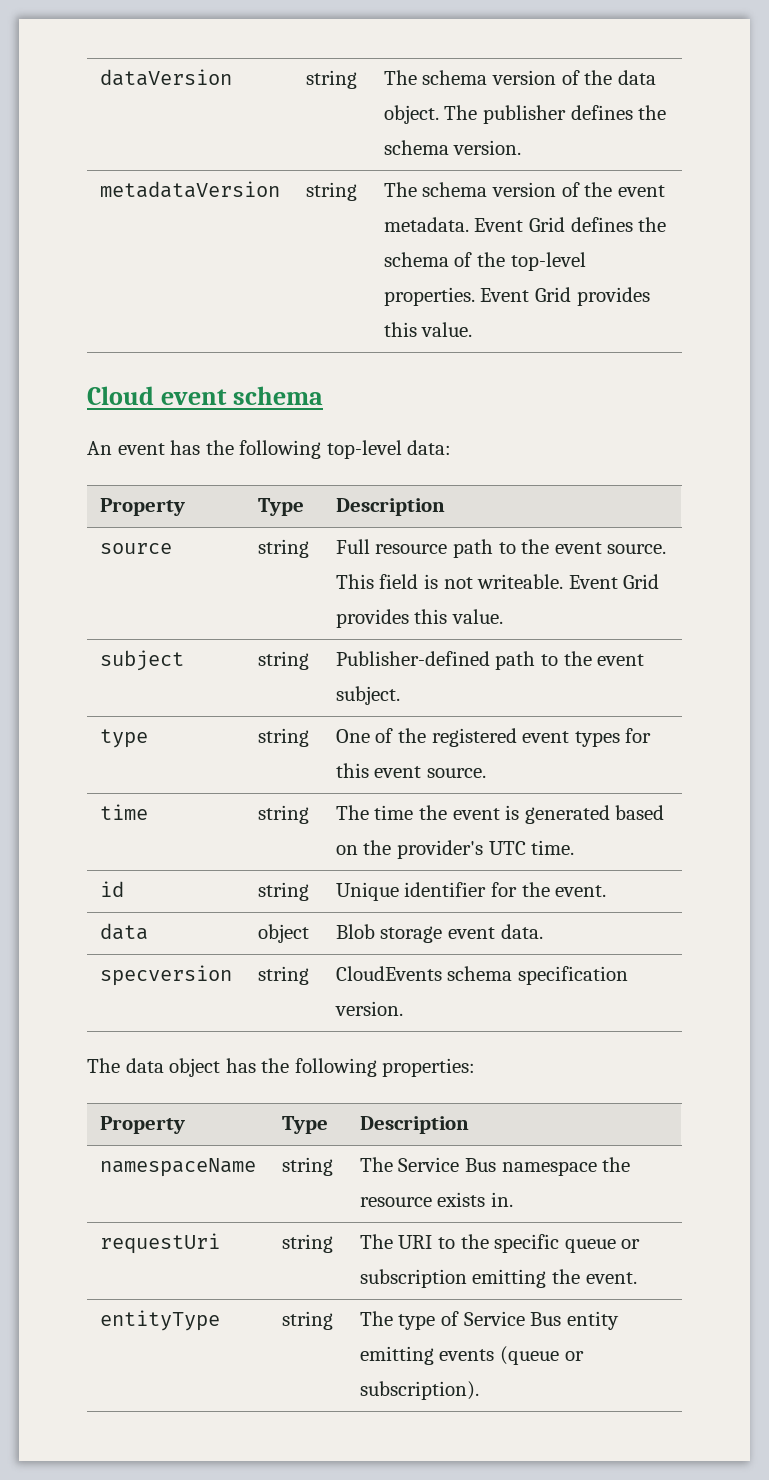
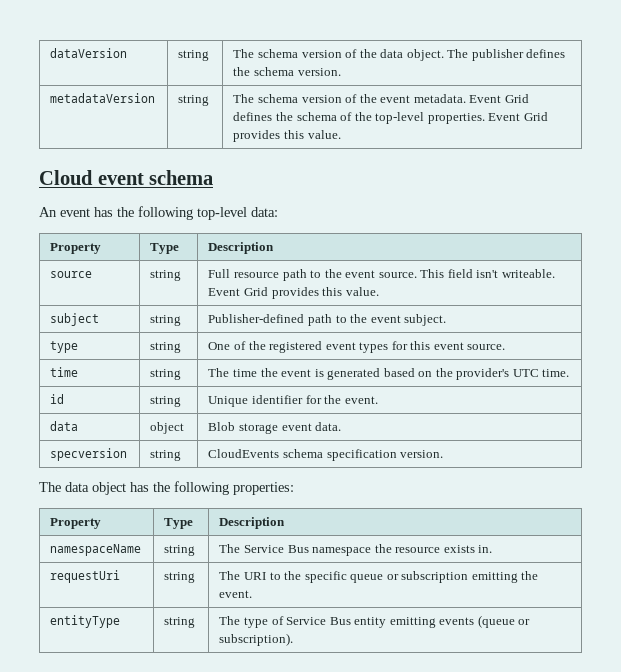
[423,574,473,589] is not -> [476,270,499,278] isn't

